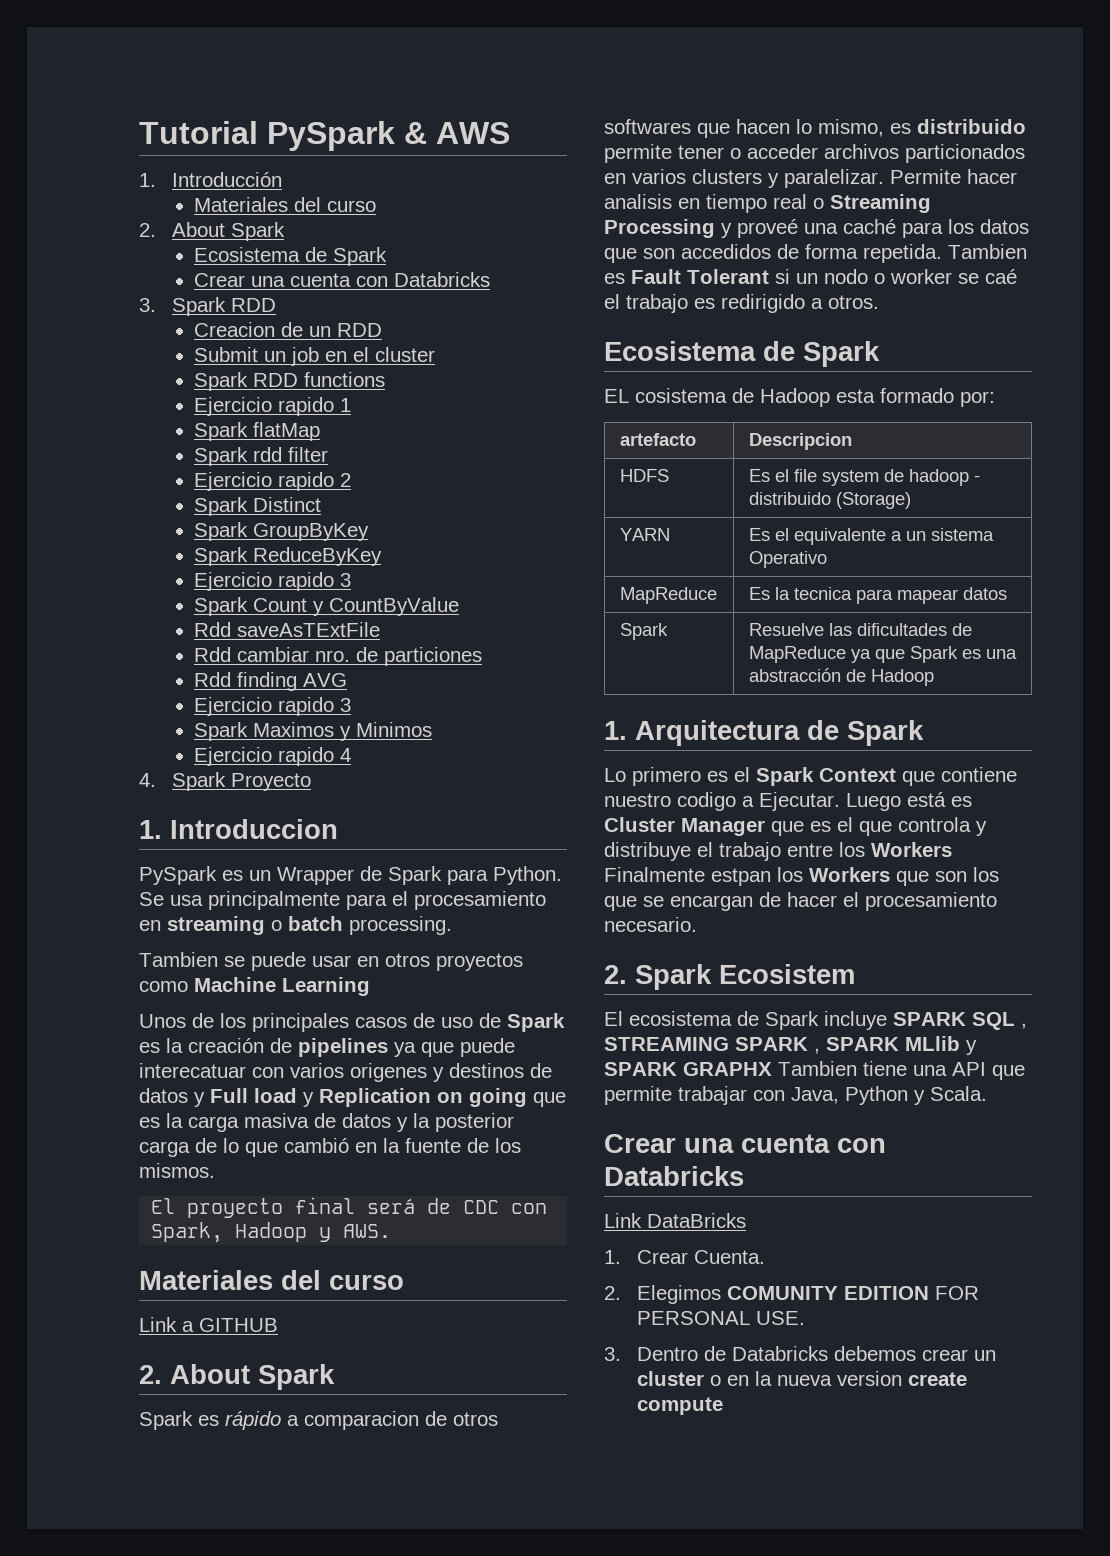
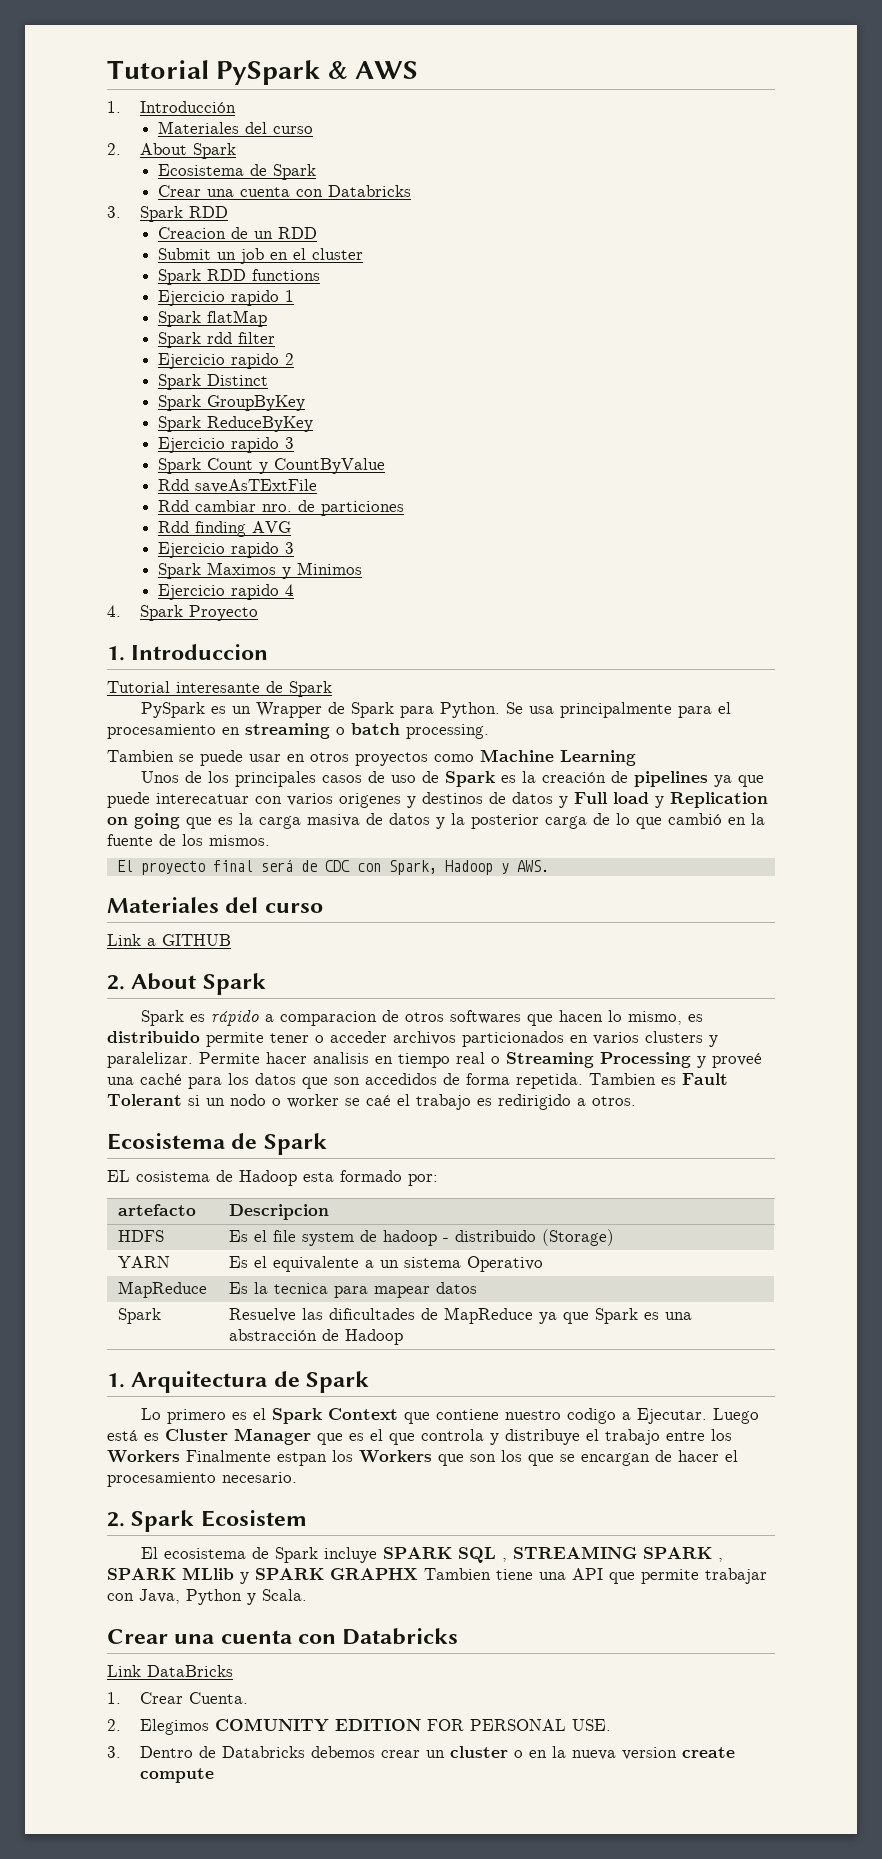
(338, 829) none -> [107,681,332,697] // Tutorial interesante de Spark

